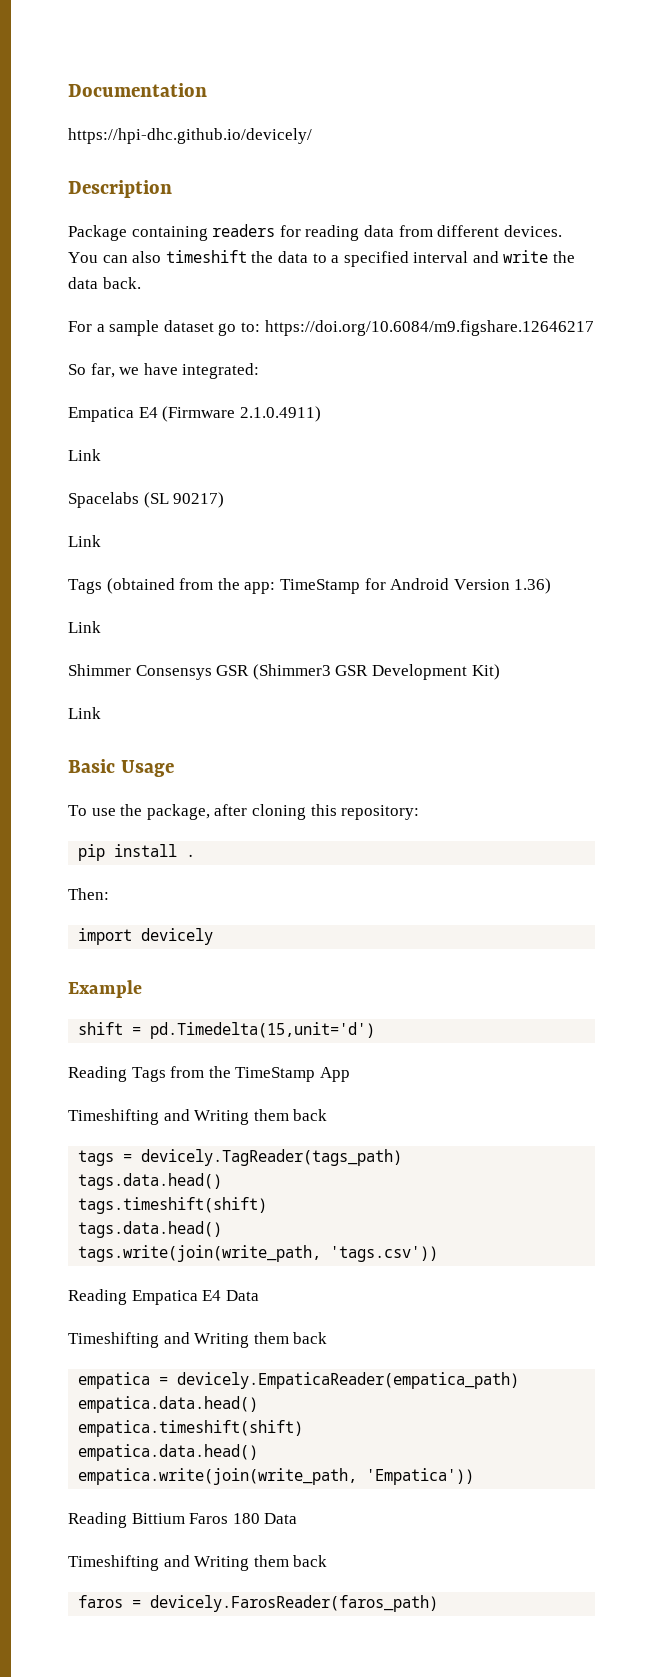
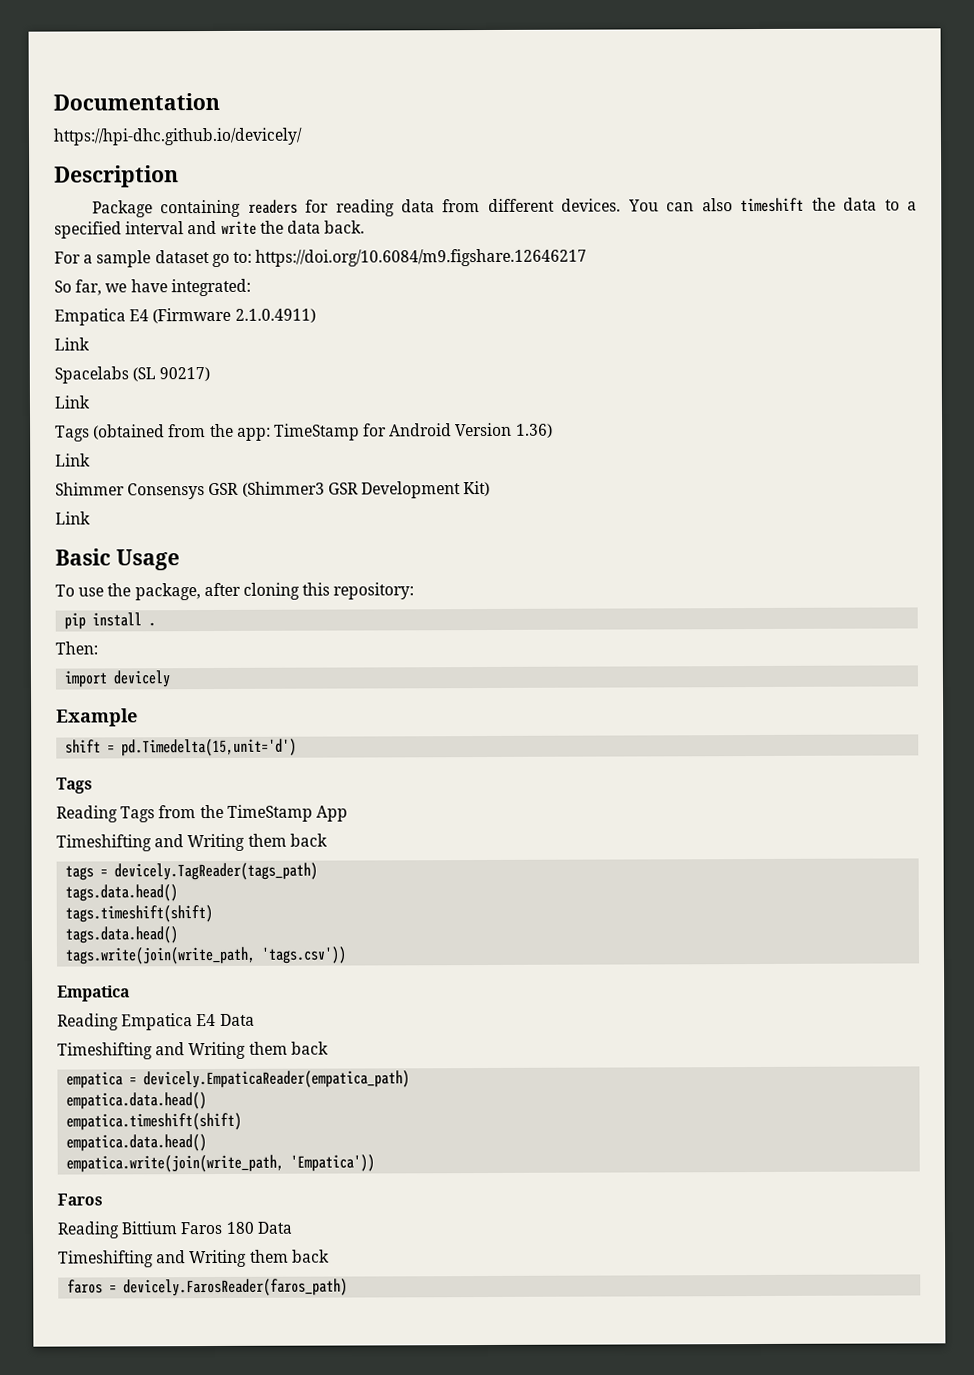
(376, 1030) none -> [56,777,93,794] // Tags
(439, 1254) none -> [57,985,130,1002] // Empatica
(475, 1476) none -> [57,1193,103,1206] // Faros

